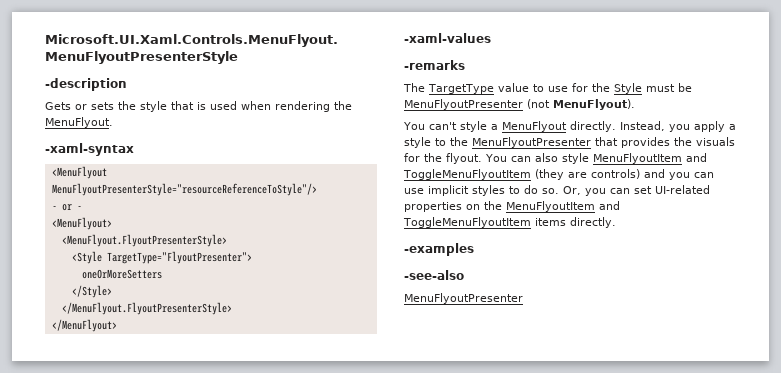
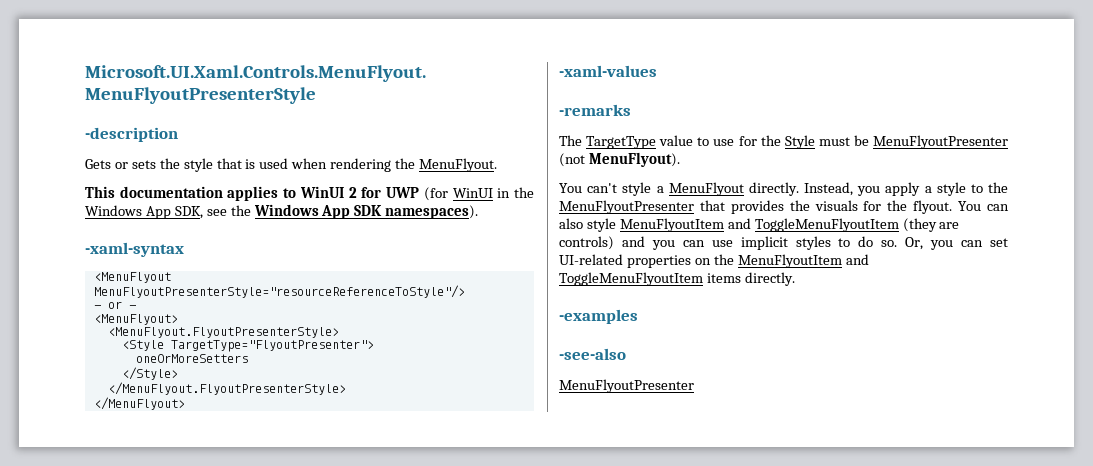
(113, 122) none -> [85,186,535,201] [85,204,479,219] // This documentation applies to WinUI 2 for UWP (for WinUI in the Windows App SDK, see the Windows App SDK namespaces).

